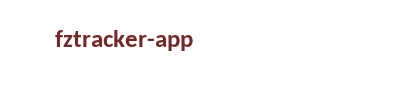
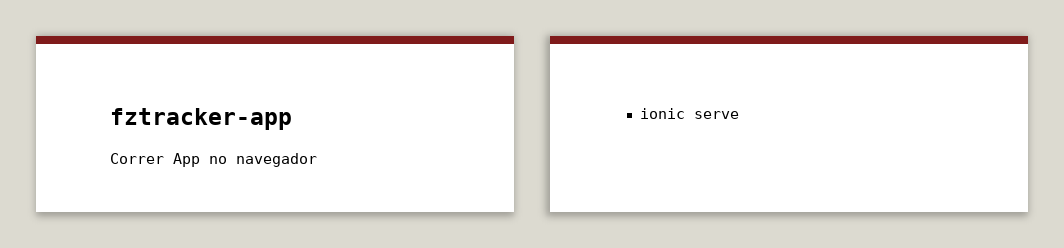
(193, 40) none -> [110,153,317,167] [639,108,739,119] // Correr App no navegador // ionic serve

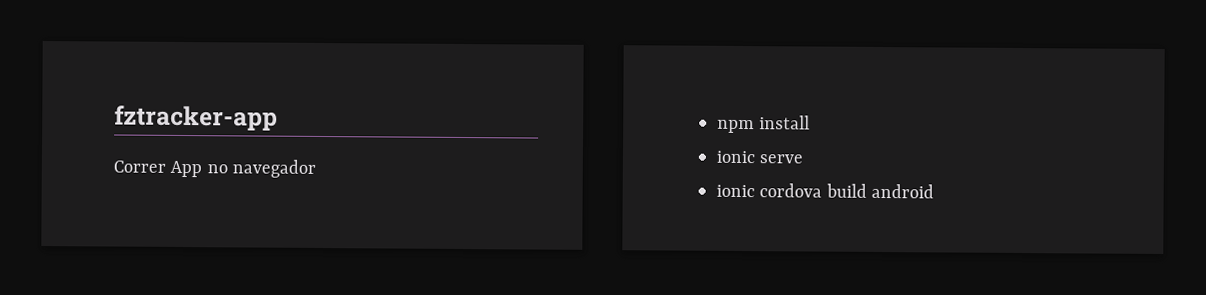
(317, 160) none -> [717,115,811,134] // npm install
(739, 115) none -> [716,183,935,199] // ionic cordova build android

